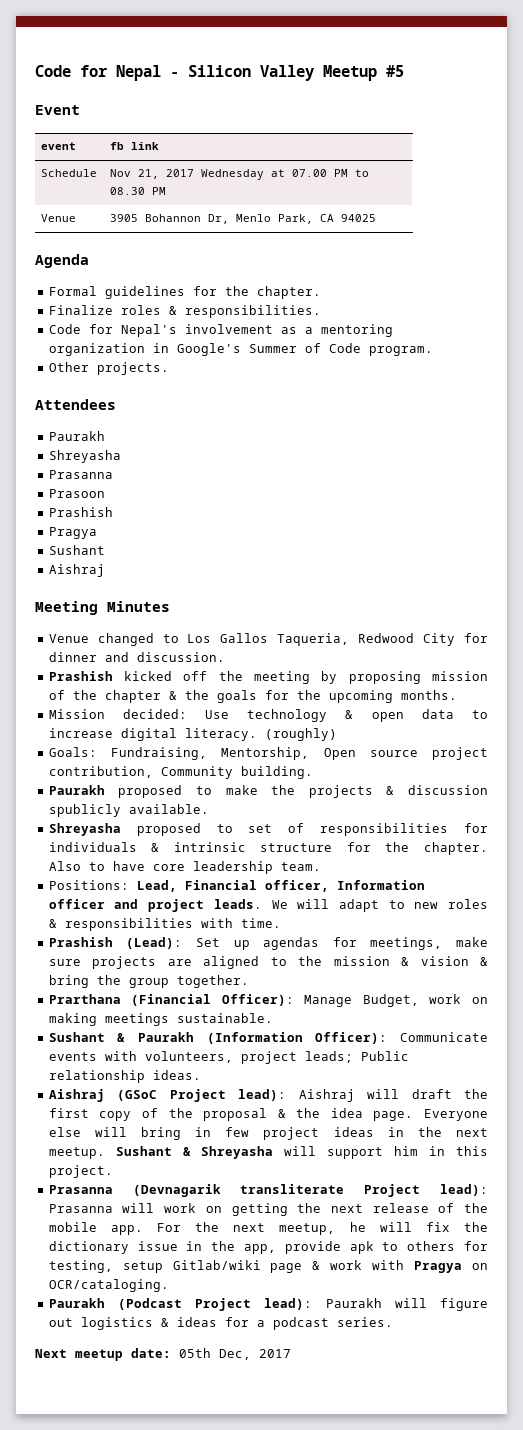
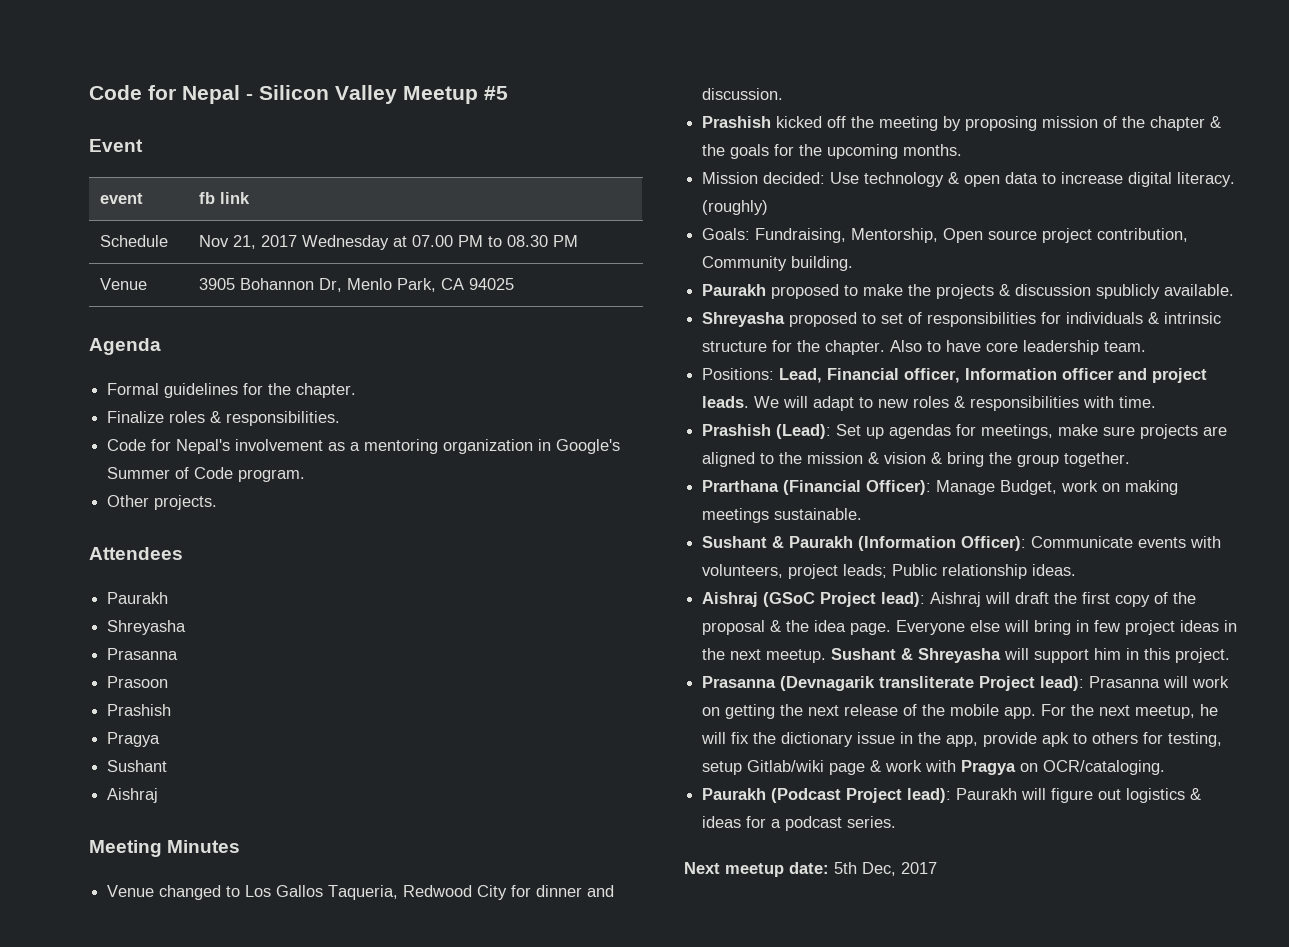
[179,1348,211,1358] 05th -> [834,862,857,874] 5th

